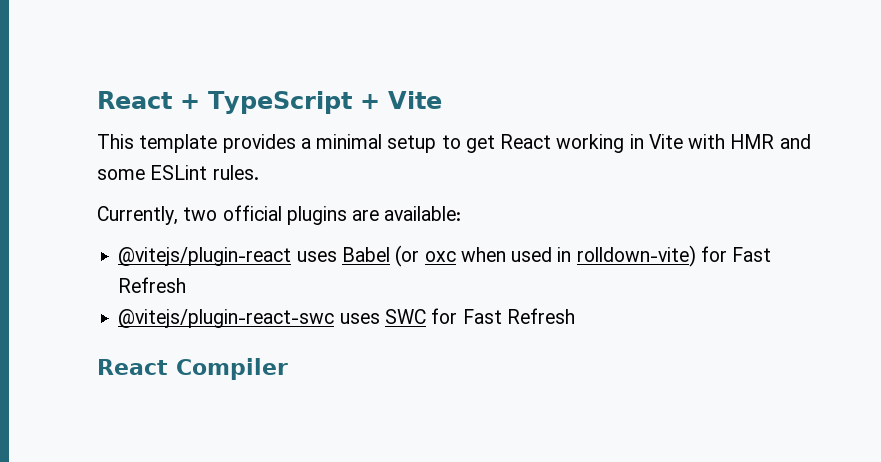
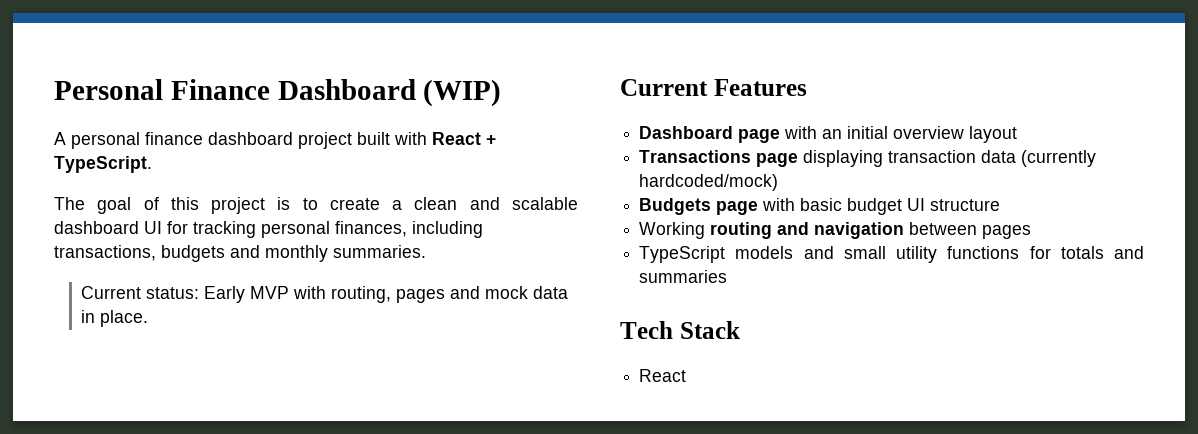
[97,91,442,114] [97,134,811,153] [97,165,259,180] [97,205,462,225] [118,245,772,267] [118,277,187,293] [118,308,575,328] [97,358,288,380] React + TypeScript + Vite // This template provides a minimal setup to get React working in Vite with HMR and some ESLint rules. // Currently, two official plugins are available: // @vitejs/plugin-react uses Babel (or oxc when used in rolldown-vite) for Fast Refresh // @vitejs/plugin-react-swc uses SWC for Fast Refresh // React Compiler -> [54,79,502,107] [54,132,496,149] [54,156,152,173] [54,197,578,214] [54,221,483,238] [54,245,426,262] [81,286,569,303] [81,310,149,327] [620,79,807,96] [639,126,1018,143] [639,150,1097,167] [639,174,779,191] [639,198,1001,215] [639,222,1032,239] [639,246,1144,263] [639,270,728,283] [620,321,740,339] [639,369,687,382] Personal Finance Dashboard (WIP) // A personal finance dashboard project built with React + TypeScript. // The goal of this project is to create a clean and scalable dashboard UI for tracking personal finances, including transactions, budgets and monthly summaries. // Current status: Early MVP with routing, pages and mock data in place. // Current Features // Dashboard page with an initial overview layout // Transactions page displaying transaction data (currently hardcoded/mock) // Budgets page with basic budget UI structure // Working routing and navigation between pages // TypeScript models and small utility functions for totals and summaries // Tech Stack // React

